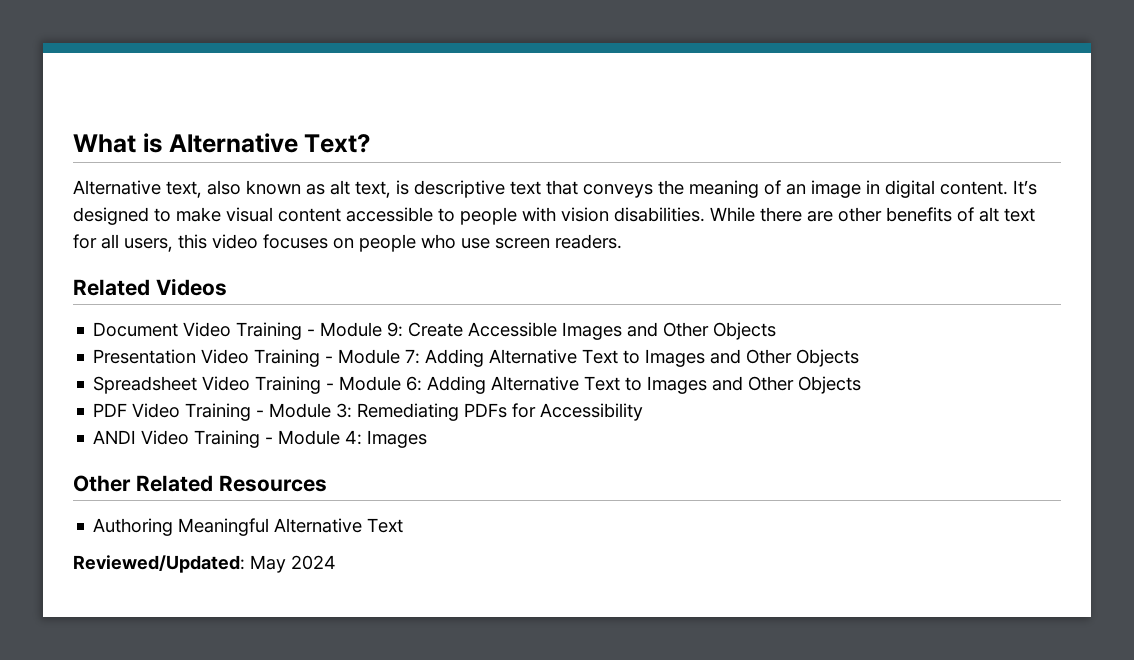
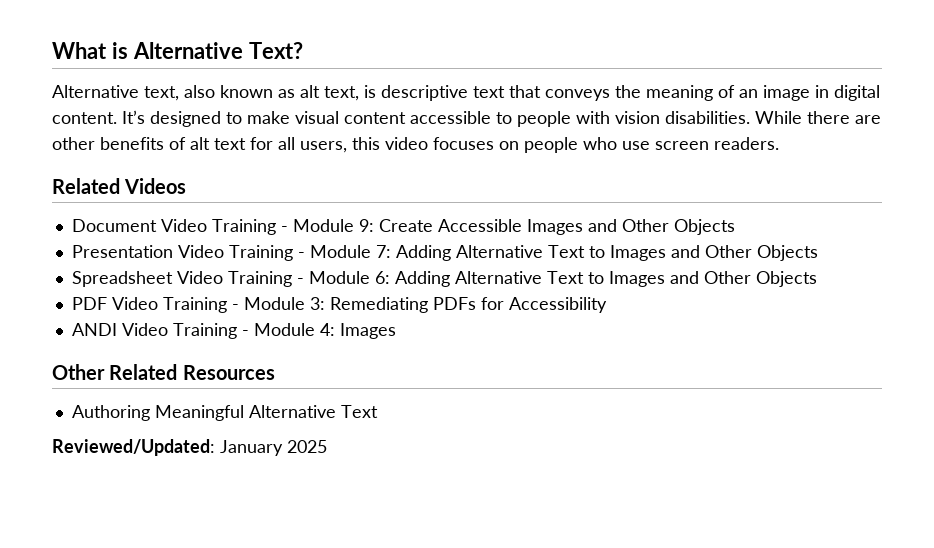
[250,555,336,573] May 2024 -> [220,440,327,456] January 2025

